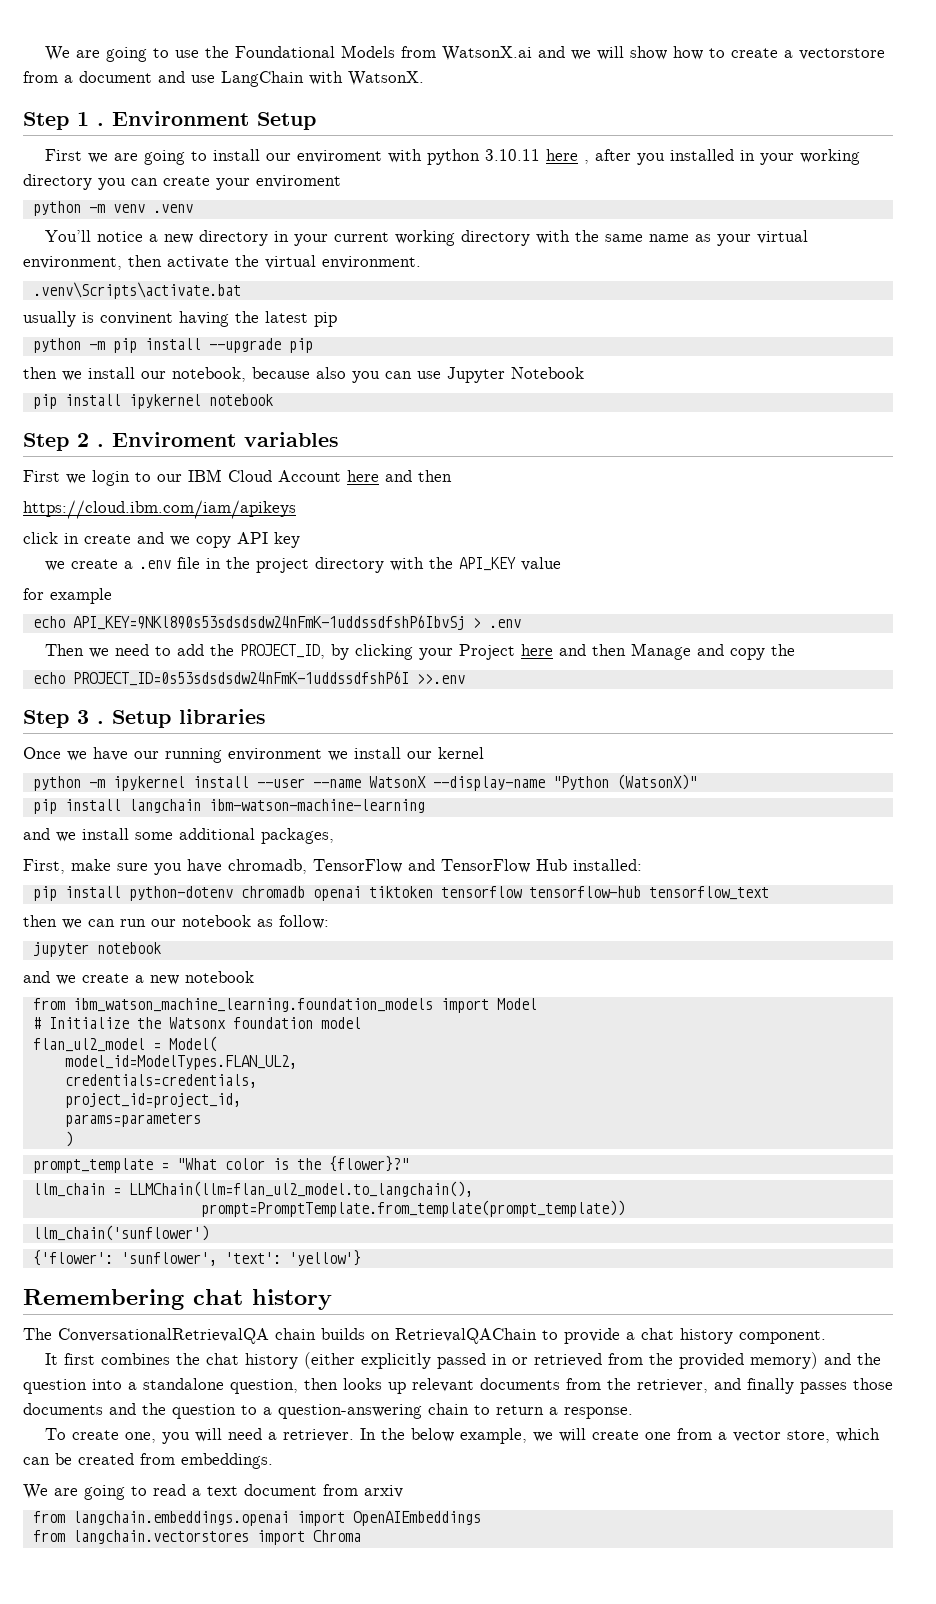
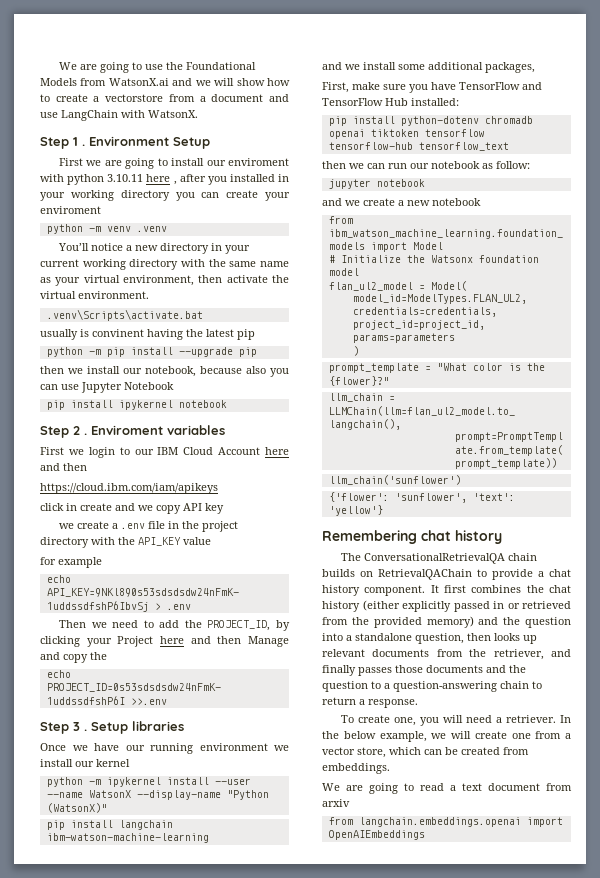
[228,859,307,874] chromadb, -> (456, 86) none
(826, 1337) // -> (426, 590) none
[32,1530,361,1545] // from langchain.vectorstores import Chroma -> (425, 835) none

